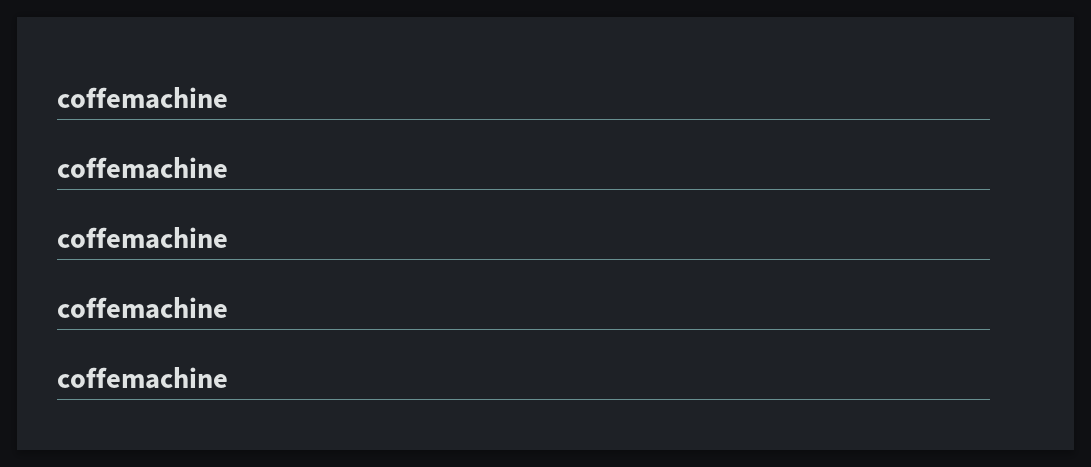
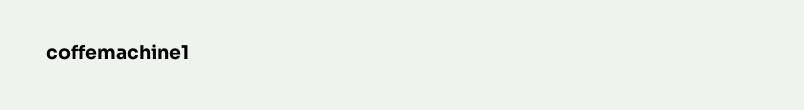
[57,87,228,109] [57,157,228,179] [57,227,228,249] [57,297,228,319] [57,367,228,389] coffemachine // coffemachine // coffemachine // coffemachine // coffemachine -> [46,44,189,60] coffemachine1

